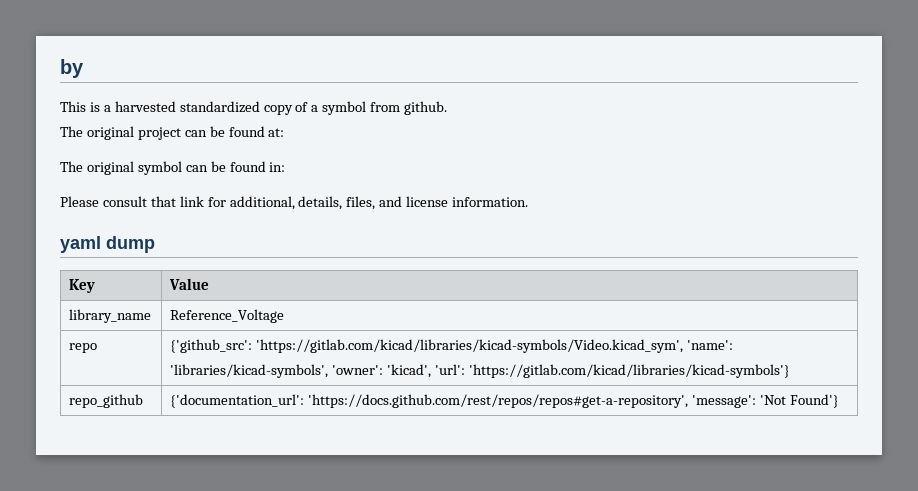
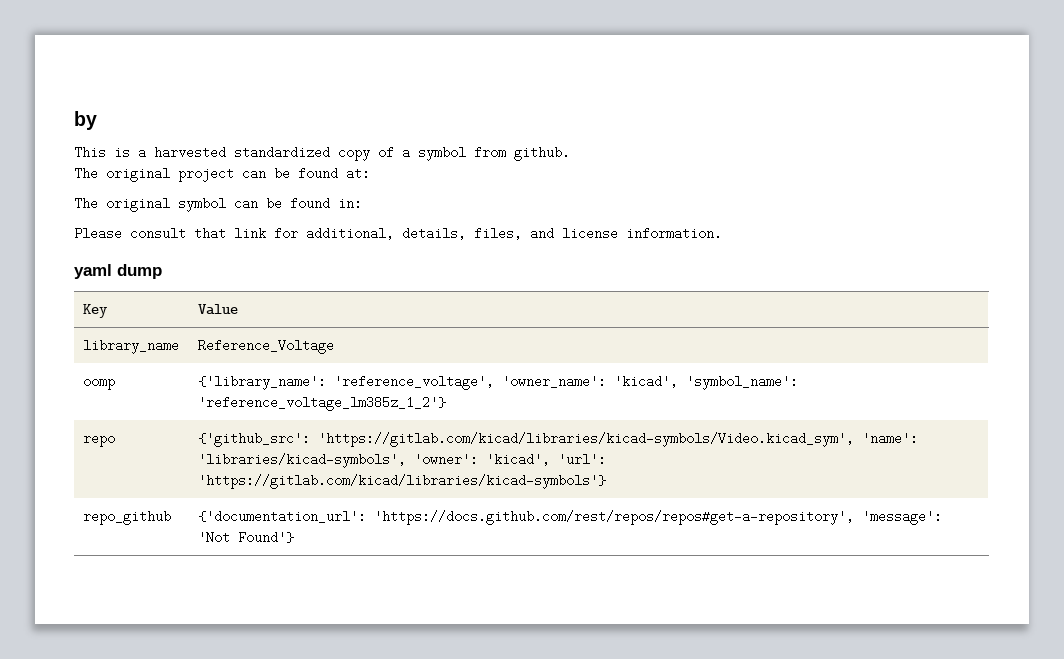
(285, 316) none -> [83,379,116,390] [198,375,799,390] [198,396,447,411] // oomp | {'library_name': 'reference_voltage', 'owner_name': 'kicad', 'symbol_name': 'reference_voltage_lm385z_1_2'}

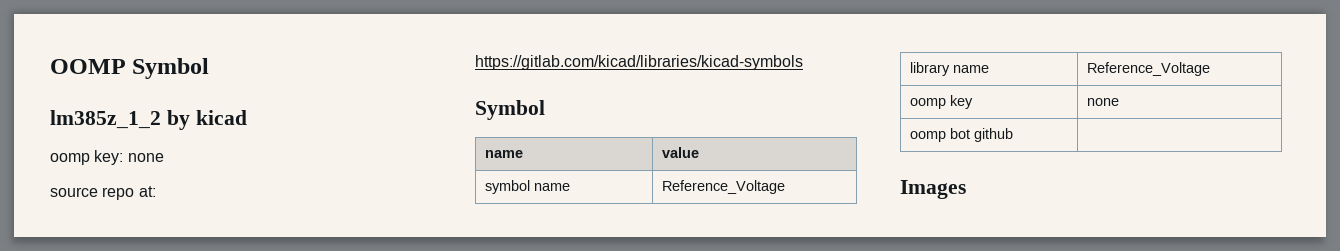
[74,111,97,130] [74,146,570,161] [74,167,370,182] [74,197,362,212] [74,227,722,240] [74,264,162,279] [83,304,109,318] [198,304,239,315] [83,339,180,354] [198,339,335,354] [83,379,116,390] [198,375,799,390] [198,396,447,411] [83,432,116,447] [198,432,919,447] [198,453,607,468] [198,474,607,489] [83,510,172,525] [198,510,943,525] [198,531,295,544] by // This is a harvested standardized copy of a symbol from github. // The original project can be found at: // The original symbol can be found in: // Please consult that link for additional, details, files, and license information. // yaml dump // Key | Value // library_name | Reference_Voltage // oomp | {'library_name': 'reference_voltage', 'owner_name': 'kicad', 'symbol_name': 'reference_voltage_lm385z_1_2'} // repo | {'github_src': 'https://gitlab.com/kicad/libraries/kicad-symbols/Video.kicad_sym', 'name': 'libraries/kicad-symbols', 'owner': 'kicad', 'url': 'https://gitlab.com/kicad/libraries/kicad-symbols'} // repo_github | {'documentation_url': 'https://docs.github.com/rest/repos/repos#get-a-repository', 'message': 'Not Found'} -> [50,58,210,79] [50,110,247,130] [50,150,164,165] [50,186,156,200] [475,55,803,70] [475,100,545,120] [485,150,524,158] [662,147,700,158] [485,180,571,194] [662,180,786,194] [910,62,990,76] [1087,62,1211,76] [910,95,974,109] [1087,98,1120,106] [910,128,1014,142] [900,180,966,199] OOMP Symbol // lm385z_1_2 by kicad // oomp key: none // source repo at: https://gitlab.com/kicad/libraries/kicad-symbols // Symbol // name | value // symbol name | Reference_Voltage // library name | Reference_Voltage // oomp key | none // oomp bot github | // Images

